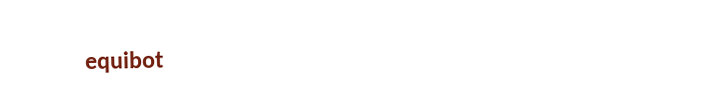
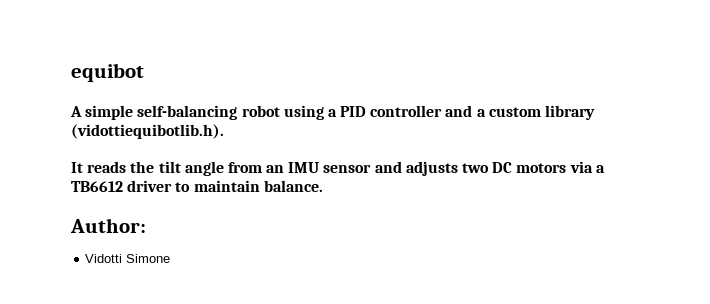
(164, 62) none -> [70,105,596,120] [71,124,224,139] [71,161,605,176] [71,180,323,192] [70,218,146,233] [85,254,171,263] // A simple self-balancing robot using a PID controller and a custom library (vidottiequibotlib.h). // It reads the tilt angle from an IMU sensor and adjusts two DC motors via a TB6612 driver to maintain balance. // Author: // Vidotti Simone

